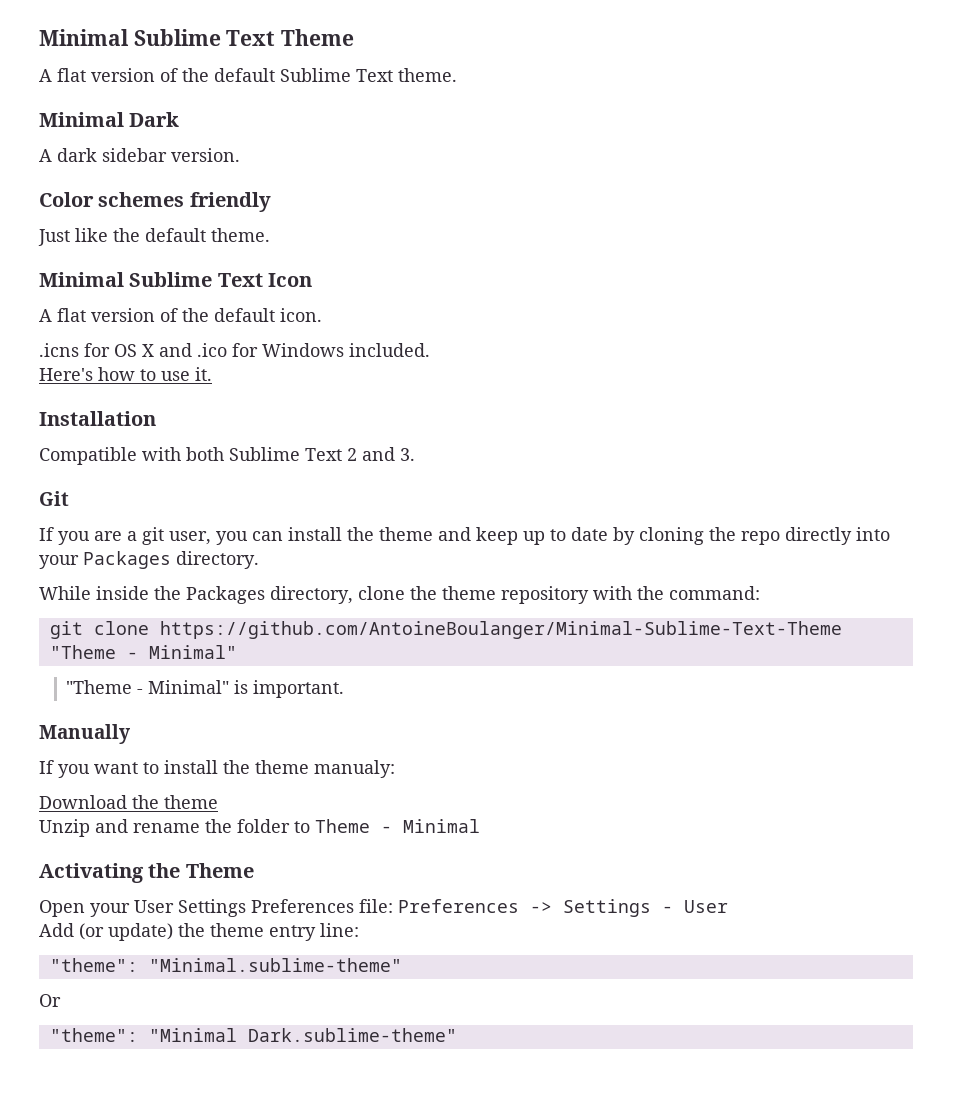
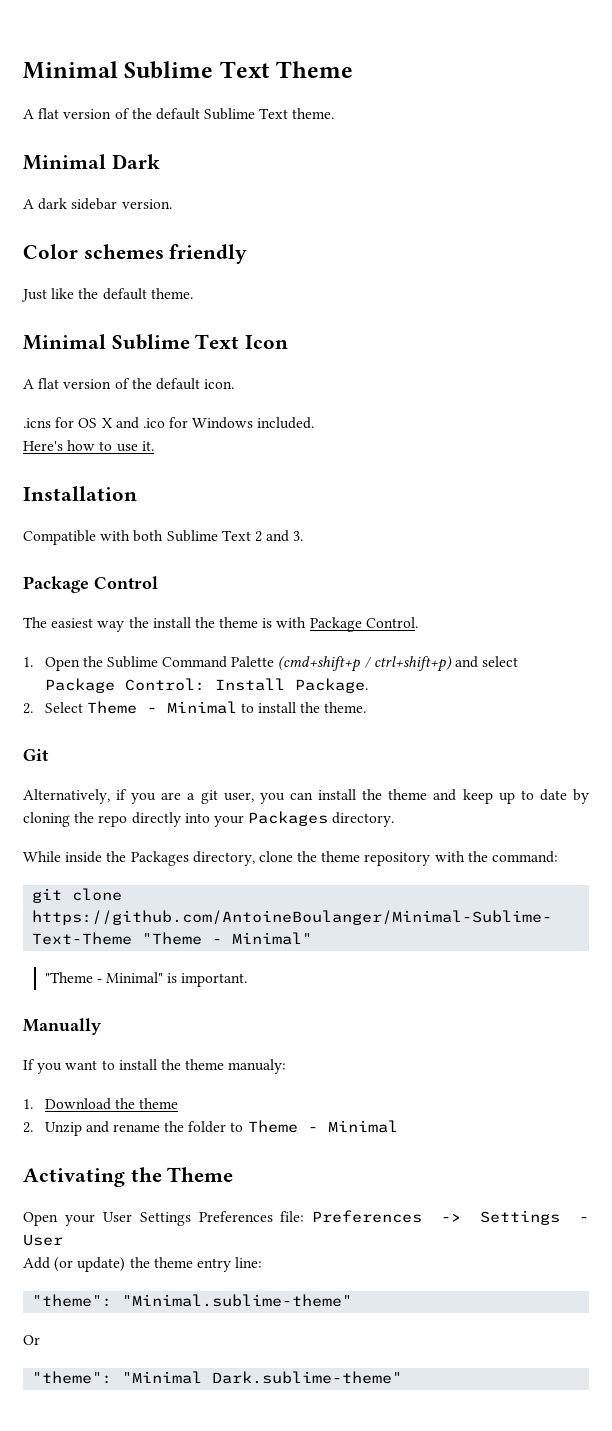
(415, 454) none -> [23,576,158,593] [23,617,418,632] [23,656,519,672] [44,678,368,693] [23,701,367,714] // Package Control // The easiest way the install the theme is with Package Control. // 1. Open the Sublime Command Palette (cmd+shift+p / ctrl+shift+p) and select Package Control: Install Package. // 2. Select Theme - Minimal to install the theme.
[39,527,54,541] If -> [23,789,128,804] Alternatively, if
(395, 769) none -> [23,1099,33,1109] 1.
(218, 802) none -> [23,1122,33,1133] 2.

